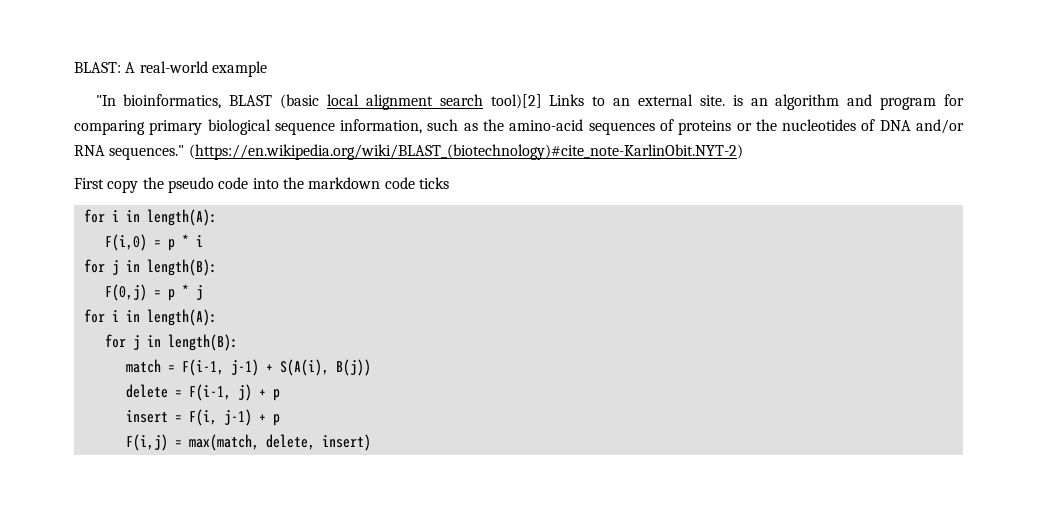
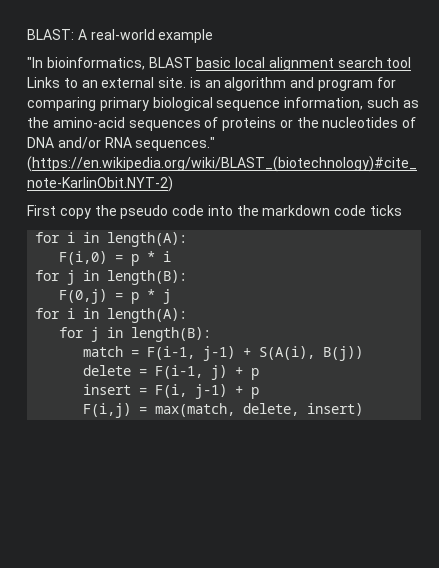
[280,94,320,109] (basic -> [196,57,232,68] basic
[490,94,542,109] tool)[2] -> [386,57,412,68] tool

